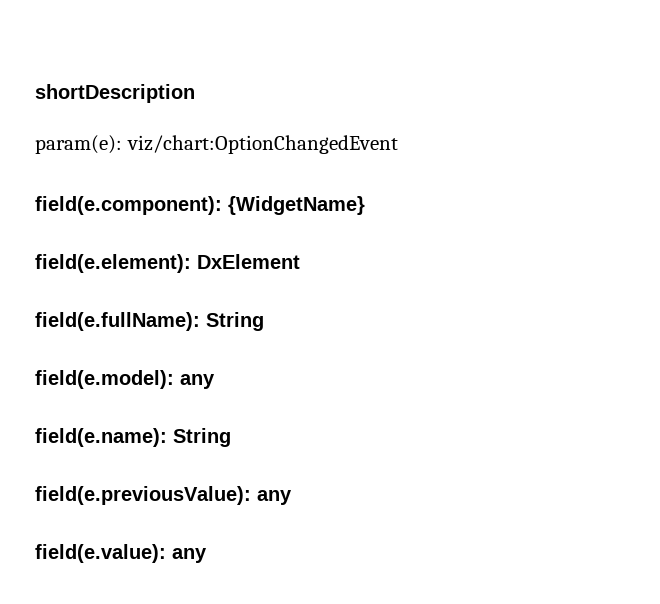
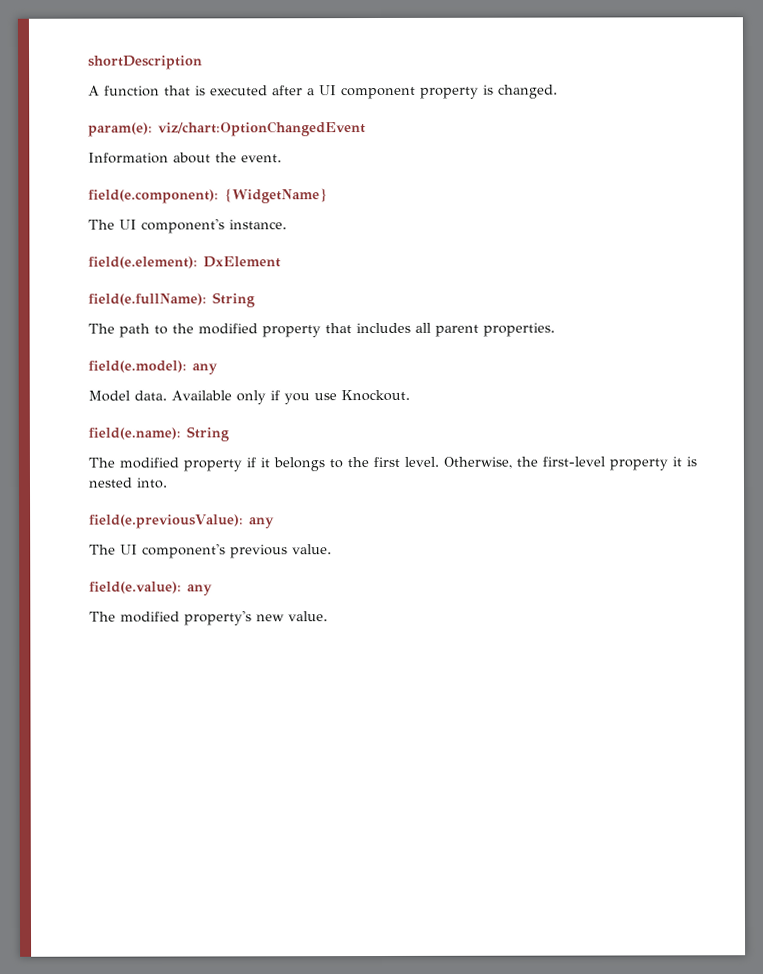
[35,135,398,154] [35,196,365,215] [35,254,300,273] [35,312,264,331] [35,370,215,389] [35,428,231,447] [35,486,292,505] [35,544,207,563] param(e): viz/chart:OptionChangedEvent // field(e.component): {WidgetName} // field(e.element): DxElement // field(e.fullName): String // field(e.model): any // field(e.name): String // field(e.previousValue): any // field(e.value): any -> [88,84,558,100] [88,121,366,137] [88,152,282,164] [88,188,328,204] [88,218,287,234] [88,256,281,269] [88,292,255,308] [88,322,555,338] [88,360,218,375] [88,389,410,405] [88,426,229,442] [88,456,697,472] [88,477,168,489] [89,514,275,529] [89,543,332,559] [89,581,213,596] [89,610,328,626] A function that is executed after a UI component property is changed. // param(e): viz/chart:OptionChangedEvent // Information about the event. // field(e.component): {WidgetName} // The UI component's instance. // field(e.element): DxElement // field(e.fullName): String // The path to the modified property that includes all parent properties. // field(e.model): any // Model data. Available only if you use Knockout. // field(e.name): String // The modified property if it belongs to the first level. Otherwise, the first-level property it is nested into. // field(e.previousValue): any // The UI component's previous value. // field(e.value): any // The modified property's new value.

